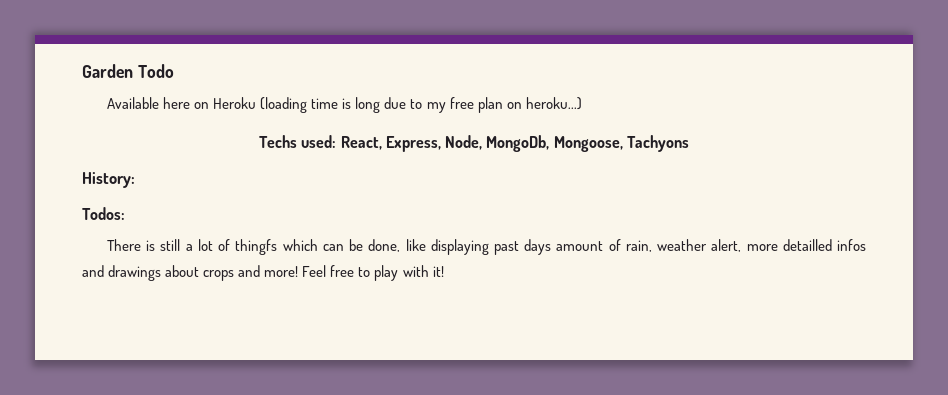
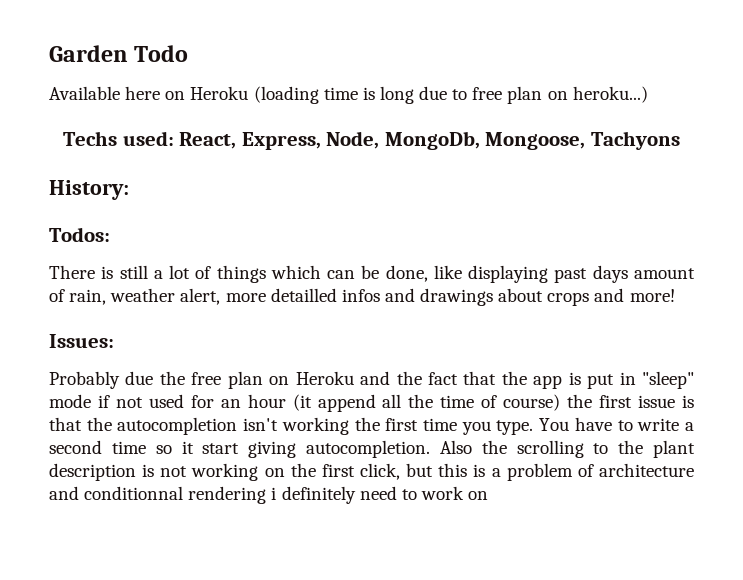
[426,102,446,113] my -> (468, 94) none
[235,239,278,255] thingfs -> [216,265,266,283] things
[302,265,444,281] Feel free to play with it! -> [49,334,114,348] [49,371,694,389] [49,394,695,412] [49,417,694,435] [49,440,695,458] [49,463,694,481] [49,486,489,504] // Issues: // Probably due the free plan on Heroku and the fact that the app is put in "sleep" mode if not used for an hour (it append all the time of course) the first issue is that the autocompletion isn't working the first time you type. You have to write a second time so it start giving autocompletion. Also the scrolling to the plant description is not working on the first click, but this is a problem of architecture and conditionnal rendering i definitely need to work on

